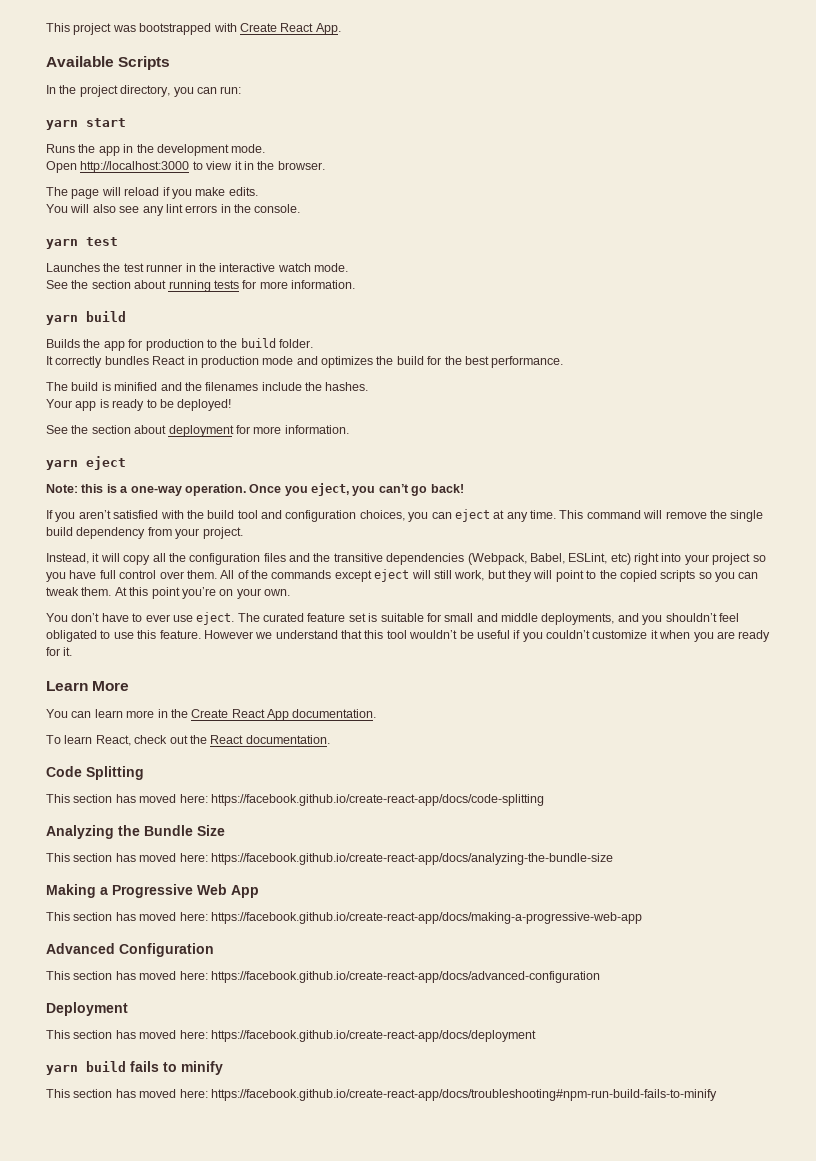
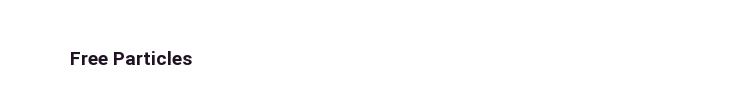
[46,23,341,35] [46,56,171,70] [46,85,242,97] [46,118,126,130] [46,144,266,156] [46,161,325,173] [46,187,258,199] [46,204,301,216] [46,237,118,249] [46,263,348,272] [46,280,355,292] [46,311,126,325] [46,338,313,351] [46,356,564,368] [46,382,369,391] [46,399,232,411] [46,425,349,437] [46,456,126,470] [46,483,464,496] [46,509,764,522] [46,527,243,539] [46,553,766,565] [46,569,759,582] [46,587,290,599] [46,612,739,625] [46,630,771,642] [46,647,73,656] [46,681,130,691] [46,709,377,721] [46,735,330,746] [46,766,144,780] [46,794,544,806] [46,825,225,839] [46,853,613,865] [46,884,259,898] [46,912,642,924] [46,943,214,957] [46,971,600,983] [46,1002,128,1016] [46,1030,536,1042] [46,1061,223,1075] [46,1089,717,1101] This project was bootstrapped with Create React App. // Available Scripts // In the project directory, you can run: // yarn start // Runs the app in the development mode. // Open http://localhost:3000 to view it in the browser. // The page will reload if you make edits. // You will also see any lint errors in the console. // yarn test // Launches the test runner in the interactive watch mode. // See the section about running tests for more information. // yarn build // Builds the app for production to the build folder. // It correctly bundles React in production mode and optimizes the build for the best performance. // The build is minified and the filenames include the hashes. // Your app is ready to be deployed! // See the section about deployment for more information. // yarn eject // Note: this is a one-way operation. Once you eject, you can’t go back! // If you aren’t satisfied with the build tool and configuration choices, you can eject at any time. This command will remove the single build dependency from your project. // Instead, it will copy all the configuration files and the transitive dependencies (Webpack, Babel, ESLint, etc) right into your project so you have full control over them. All of the commands except eject will still work, but they will point to the copied scripts so you can tweak them. At this point you’re on your own. // You don’t have to ever use eject. The curated feature set is suitable for small and middle deployments, and you shouldn’t feel obligated to use this feature. However we understand that this tool wouldn’t be useful if you couldn’t customize it when you are ready for it. // Learn More // You can learn more in the Create React App documentation. // To learn React, check out the React documentation. // Code Splitting // This section has moved here: https://facebook.github.io/create-react-app/docs/code-splitting // Analyzing the Bundle Size // This section has moved here: https://facebook.github.io/create-react-app/docs/analyzing-the-bundle-size // Making a Progressive Web App // This section has moved here: https://facebook.github.io/create-react-app/docs/making-a-progressive-web-app // Advanced Configuration // This section has moved here: https://facebook.github.io/create-react-app/docs/advanced-configuration // Deployment // This section has moved here: https://facebook.github.io/create-react-app/docs/deployment // yarn build fails to minify // This section has moved here: https://facebook.github.io/create-react-app/docs/troubleshooting#npm-run-build-fails-to-minify -> [70,51,193,65] Free Particles

